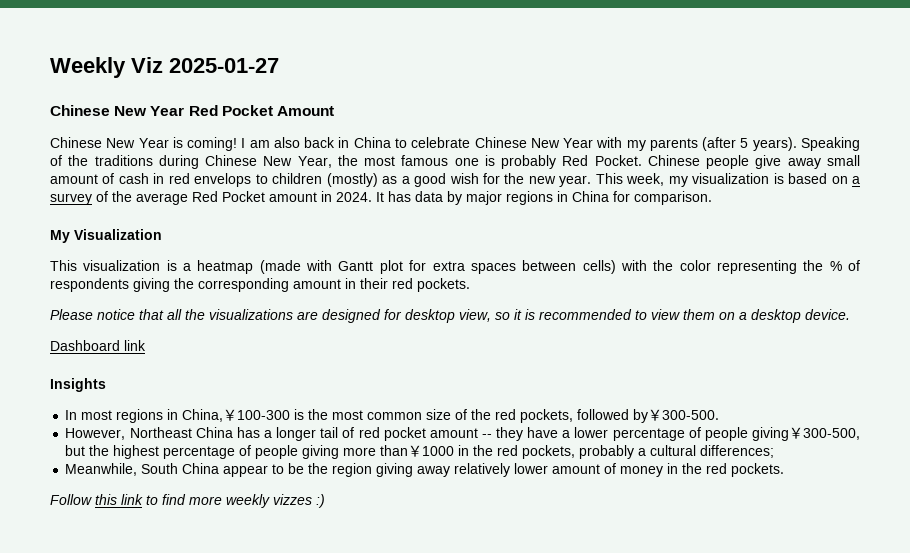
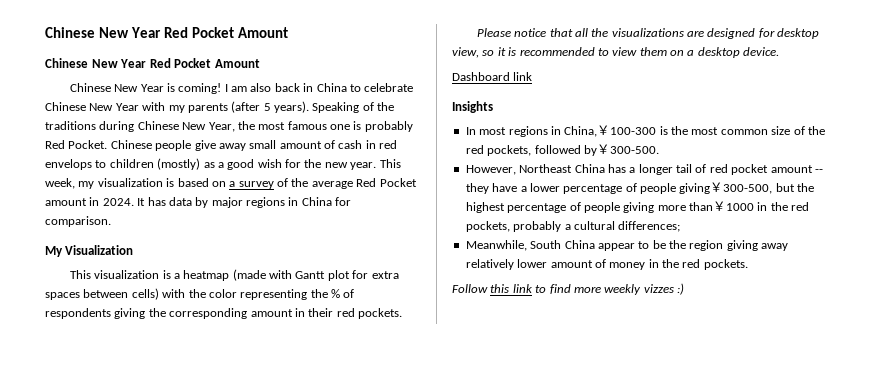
[50,57,279,78] Weekly Viz 2025-01-27 -> [45,27,289,38] Chinese New Year Red Pocket Amount

